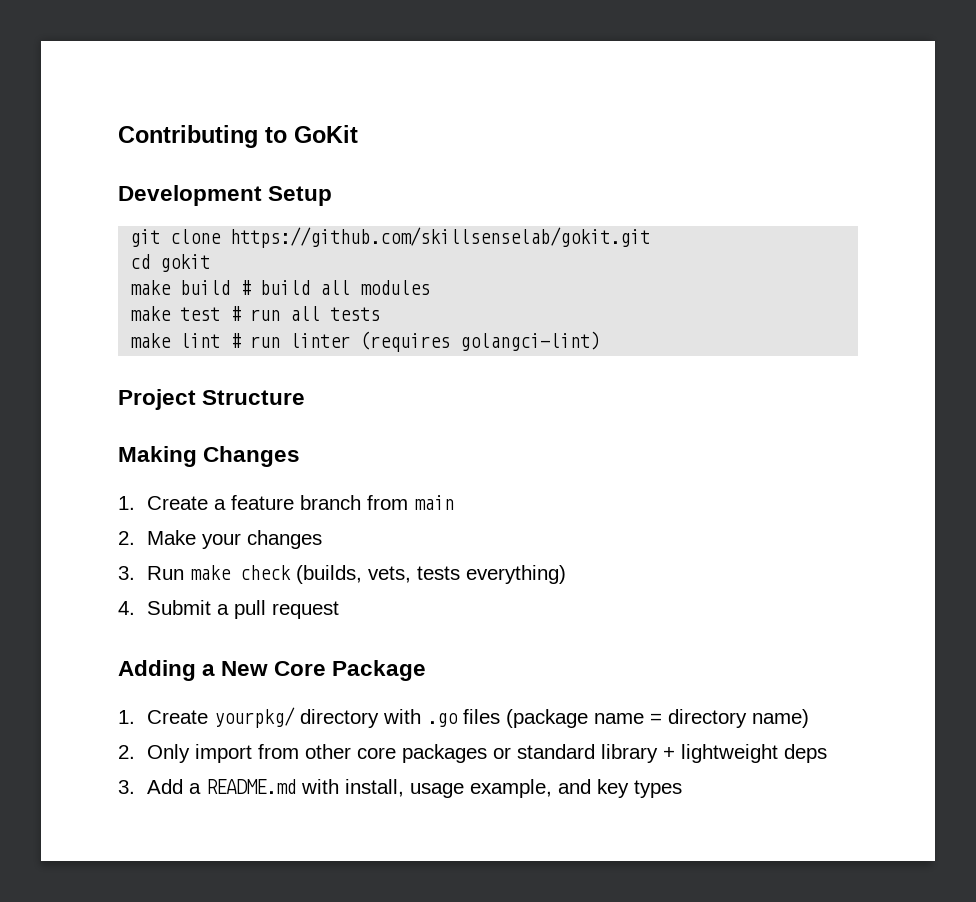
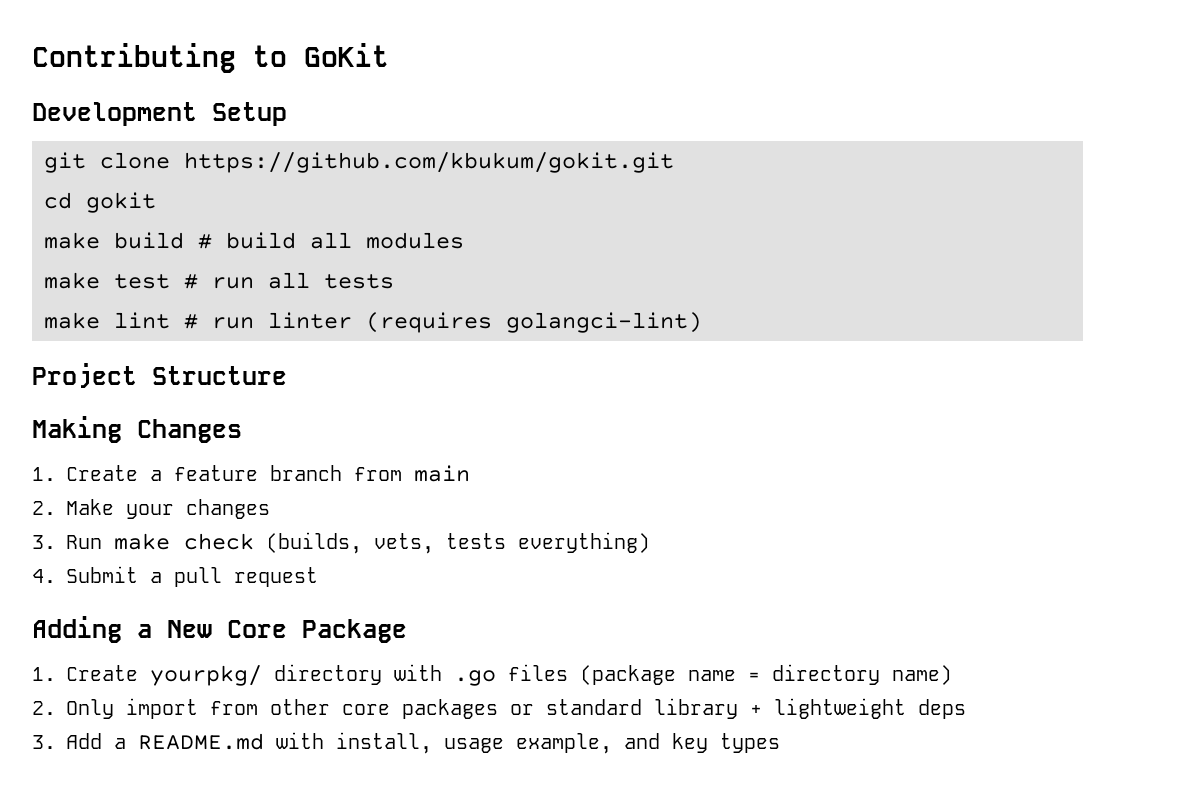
[230,227,651,248] https://github.com/skillsenselab/gokit.git -> [184,152,674,173] https://github.com/kbukum/gokit.git

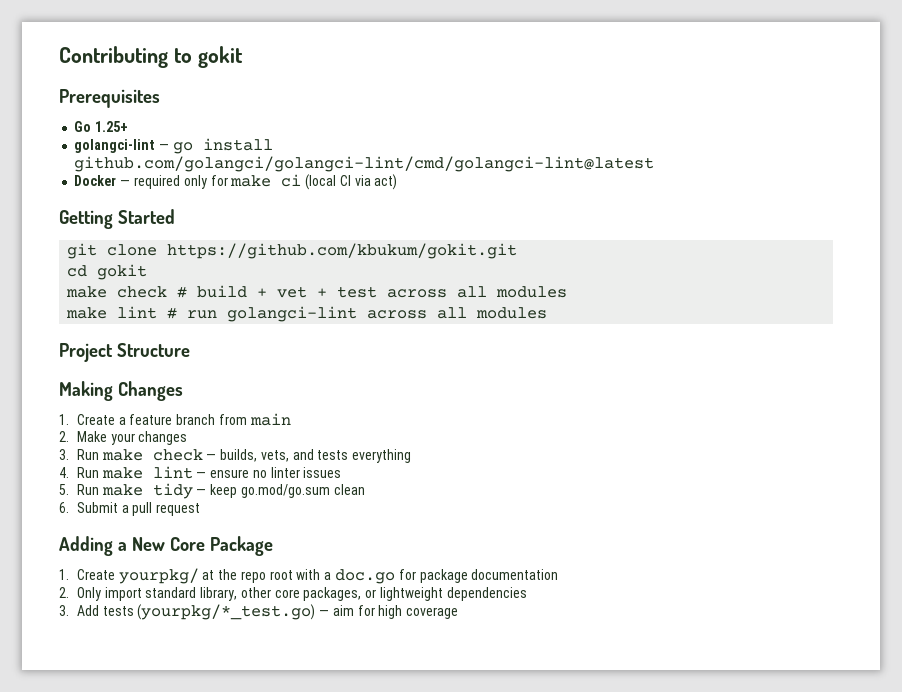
[304,43,389,67] [32,102,287,126] GoKit // Development Setup -> [197,46,243,68] [59,89,160,108] [74,121,129,132] [74,138,273,154] [74,156,655,172] [74,174,398,190] [59,209,175,229] gokit // Prerequisites // Go 1.25+ // golangci-lint — go install github.com/golangci/golangci-lint/cmd/golangci-lint@latest // Docker — required only for make ci (local CI via act) // Getting Started
[114,232,184,249] build -> [117,286,168,298] check
[310,232,464,249] [44,272,394,289] all modules // make test # run all tests -> [257,286,568,298] + vet + test across all modules
[268,312,702,333] linter (requires golangci-lint) -> [227,306,548,322] golangci-lint across all modules
[266,532,650,554] [32,569,56,583] (builds, vets, tests everything) // 4. -> [206,449,412,463] [59,466,342,479] [59,483,365,499] [59,502,69,513] — builds, vets, and tests everything // 4. Run make lint — ensure no linter issues // 5. Run make tidy — keep go.mod/go.sum clean // 6.
[274,664,952,686] [32,698,966,719] [32,732,780,754] directory with .go files (package name = directory name) // 2. Only import from other core packages or standard library + lightweight deps // 3. Add a README.md with install, usage example, and key types -> [202,569,559,584] [59,587,527,601] [59,604,459,620] at the repo root with a doc.go for package documentation // 2. Only import standard library, other core packages, or lightweight dependencies // 3. Add tests (yourpkg/*_test.go) — aim for high coverage

